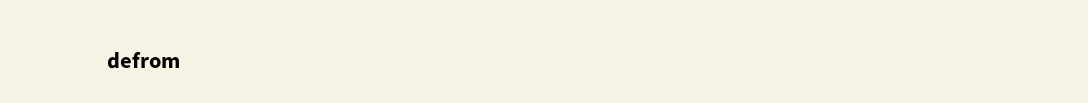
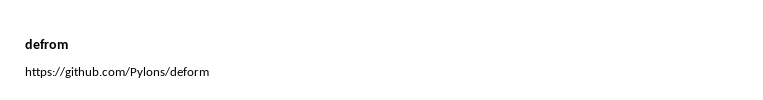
(180, 60) none -> [25,67,209,78] // https://github.com/Pylons/deform

